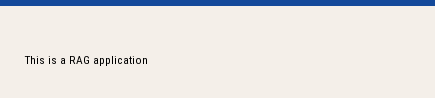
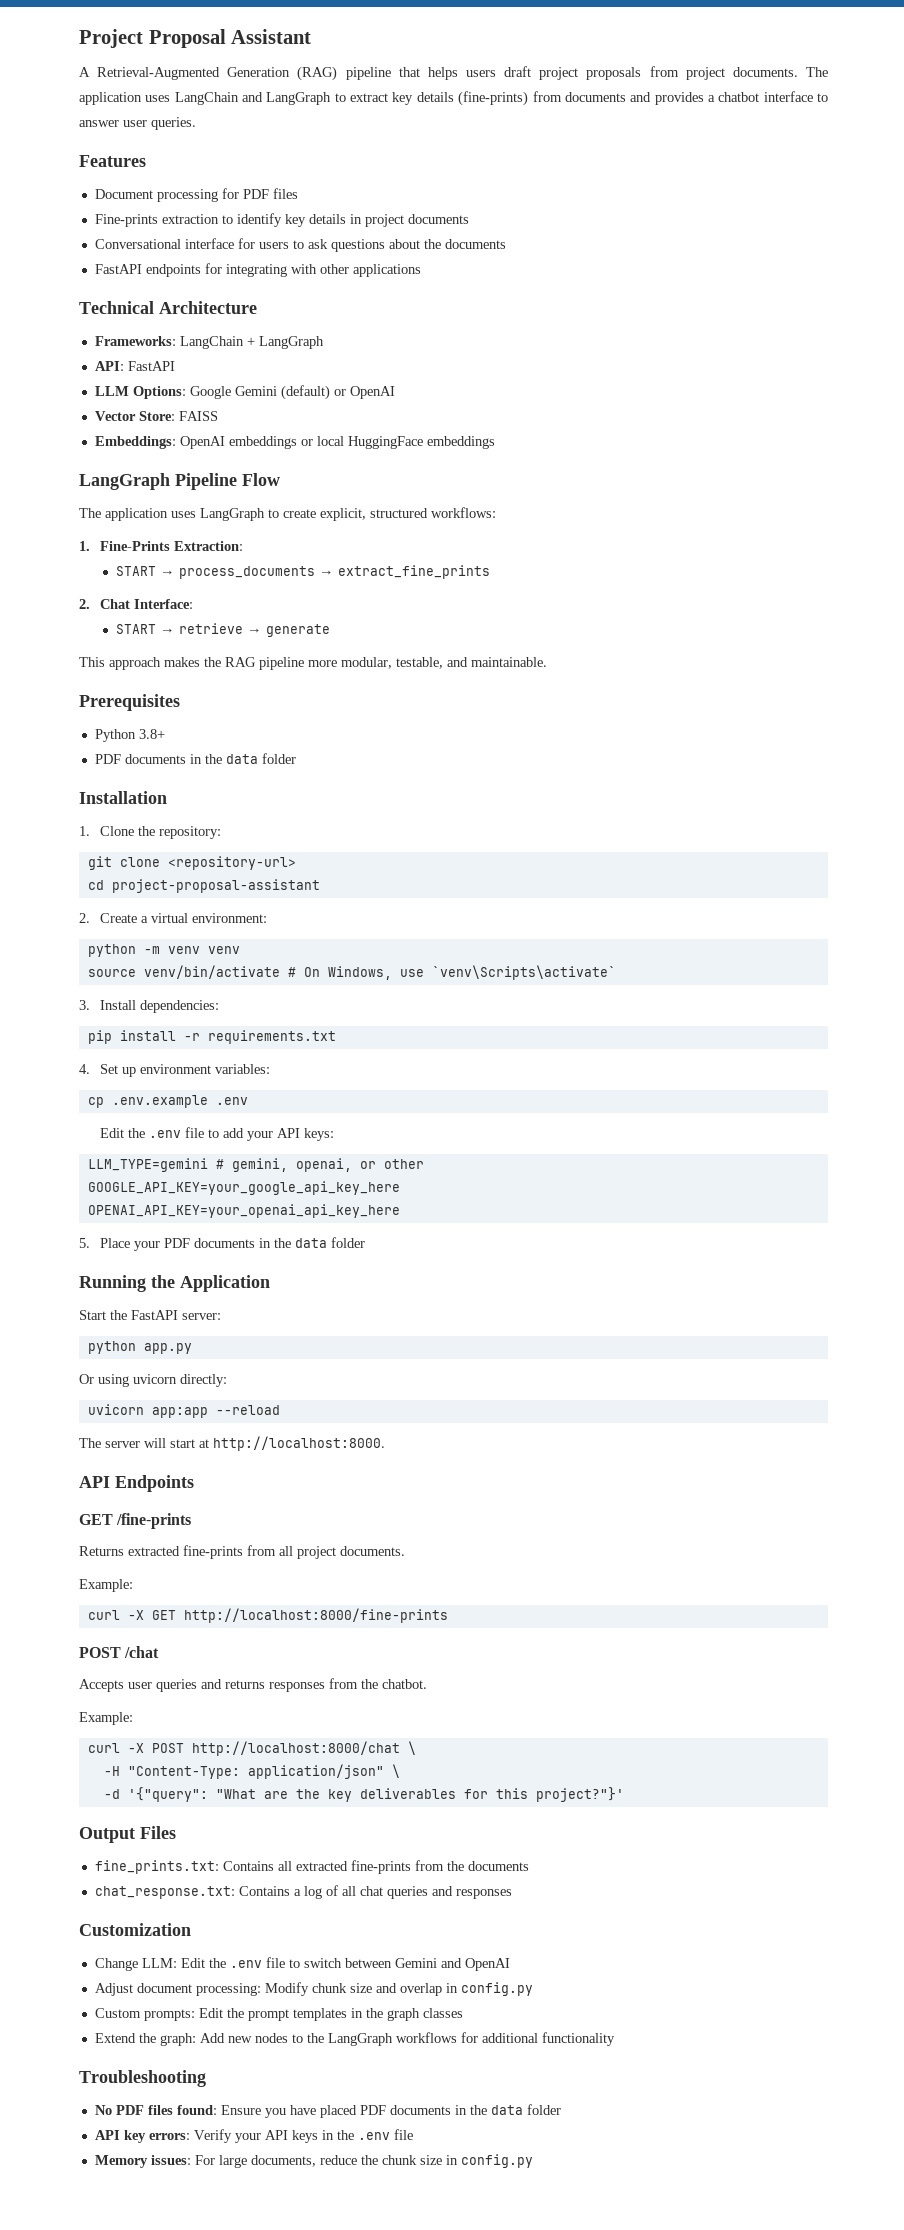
[24,56,149,66] This is a RAG application -> [79,29,312,48] [79,66,828,81] [79,91,829,106] [79,117,196,130] [79,155,146,167] [94,188,298,202] [94,213,469,227] [94,238,506,252] [94,263,421,277] [79,301,257,314] [94,336,324,349] [94,361,175,371] [94,385,395,400] [94,411,218,421] [94,436,495,449] [79,473,280,490] [79,507,496,521] [79,541,244,551] [116,565,491,579] [79,599,194,609] [116,623,331,637] [79,657,547,670] [79,694,180,711] [94,729,165,742] [94,753,296,764] [79,791,167,804] [79,826,222,839] [87,856,296,870] [87,879,320,893] [79,913,268,923] [87,944,240,957] [87,965,616,980] [79,1000,220,1013] [87,1030,336,1044] [79,1064,271,1077] [87,1095,248,1108] [100,1127,335,1141] [87,1158,424,1172] [87,1181,400,1195] [87,1204,400,1218] [79,1237,366,1251] [79,1275,270,1292] [79,1310,221,1320] [87,1341,192,1354] [79,1374,227,1387] [87,1404,280,1418] [79,1436,385,1451] [79,1475,194,1492] [79,1513,192,1529] [79,1545,405,1559] [79,1579,133,1592] [87,1608,448,1623] [79,1646,160,1658] [79,1678,427,1692] [79,1712,133,1725] [87,1741,416,1756] [103,1764,400,1779] [103,1787,624,1802] [79,1826,176,1843] [94,1860,529,1874] [94,1885,512,1899] [79,1923,191,1936] [94,1957,510,1971] [94,1982,533,1996] [94,2008,463,2021] [94,2032,615,2046] [79,2070,206,2087] [94,2104,561,2118] [94,2129,413,2143] [94,2154,533,2168] Project Proposal Assistant // A Retrieval-Augmented Generation (RAG) pipeline that helps users draft project proposals from project documents. The application uses LangChain and LangGraph to extract key details (fine-prints) from documents and provides a chatbot interface to answer user queries. // Features // Document processing for PDF files // Fine-prints extraction to identify key details in project documents // Conversational interface for users to ask questions about the documents // FastAPI endpoints for integrating with other applications // Technical Architecture // Frameworks: LangChain + LangGraph // API: FastAPI // LLM Options: Google Gemini (default) or OpenAI // Vector Store: FAISS // Embeddings: OpenAI embeddings or local HuggingFace embeddings // LangGraph Pipeline Flow // The application uses LangGraph to create explicit, structured workflows: // 1. Fine-Prints Extraction: // START → process_documents → extract_fine_prints // 2. Chat Interface: // START → retrieve → generate // This approach makes the RAG pipeline more modular, testable, and maintainable. // Prerequisites // Python 3.8+ // PDF documents in the data folder // Installation // 1. Clone the repository: // git clone <repository-url> // cd project-proposal-assistant // 2. Create a virtual environment: // python -m venv venv // source venv/bin/activate # On Windows, use `venv\Scripts\activate` // 3. Install dependencies: // pip install -r requirements.txt // 4. Set up environment variables: // cp .env.example .env // Edit the .env file to add your API keys: // LLM_TYPE=gemini # gemini, openai, or other // GOOGLE_API_KEY=your_google_api_key_here // OPENAI_API_KEY=your_openai_api_key_here // 5. Place your PDF documents in the data folder // Running the Application // Start the FastAPI server: // python app.py // Or using uvicorn directly: // uvicorn app:app --reload // The server will start at http://localhost:8000. // API Endpoints // GET /fine-prints // Returns extracted fine-prints from all project documents. // Example: // curl -X GET http://localhost:8000/fine-prints // POST /chat // Accepts user queries and returns responses from the chatbot. // Example: // curl -X POST http://localhost:8000/chat \ // -H "Content-Type: application/json" \ // -d '{"query": "What are the key deliverables for this project?"}' // Output Files // fine_prints.txt: Contains all extracted fine-prints from the documents // chat_response.txt: Contains a log of all chat queries and responses // Customization // Change LLM: Edit the .env file to switch between Gemini and OpenAI // Adjust document processing: Modify chunk size and overlap in config.py // Custom prompts: Edit the prompt templates in the graph classes // Extend the graph: Add new nodes to the LangGraph workflows for additional functionality // Troubleshooting // No PDF files found: Ensure you have placed PDF documents in the data folder // API key errors: Verify your API keys in the .env file // Memory issues: For large documents, reduce the chunk size in config.py

